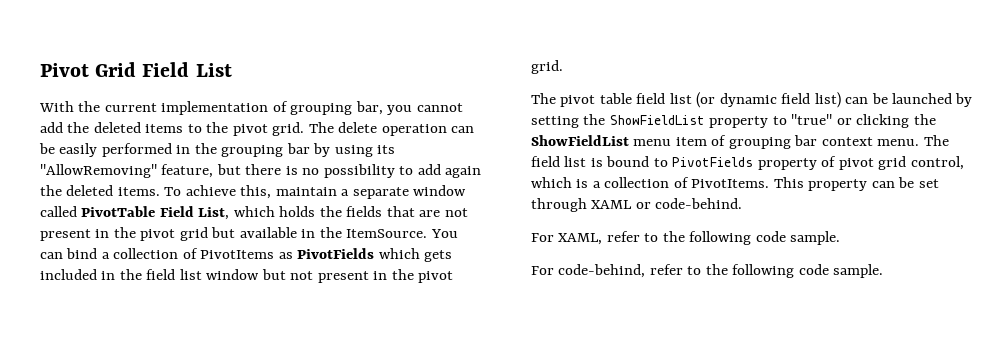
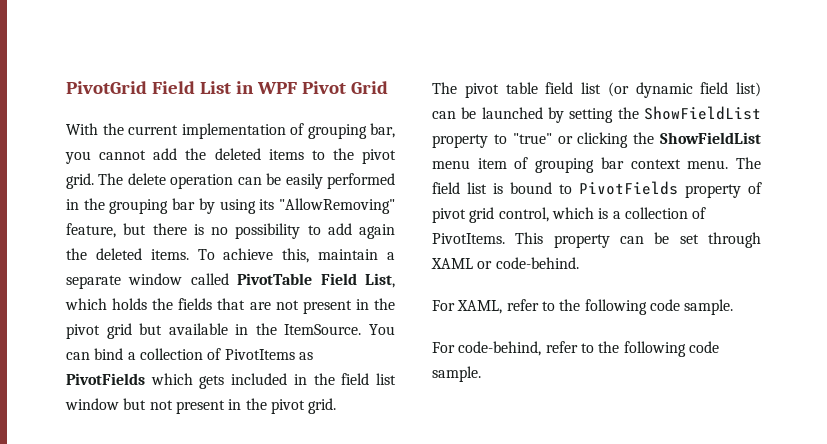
(40, 70) none -> [66,81,297,94] PivotGrid Field List in WPF
[142,62,232,77] Field List -> (388, 87) none

